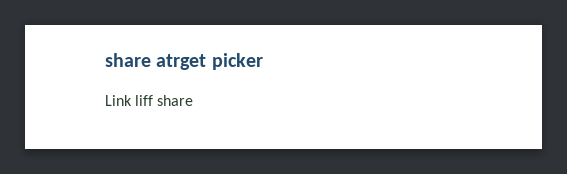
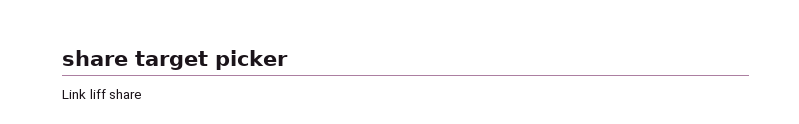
[105,53,207,70] share atrget -> [62,50,208,70] share target

